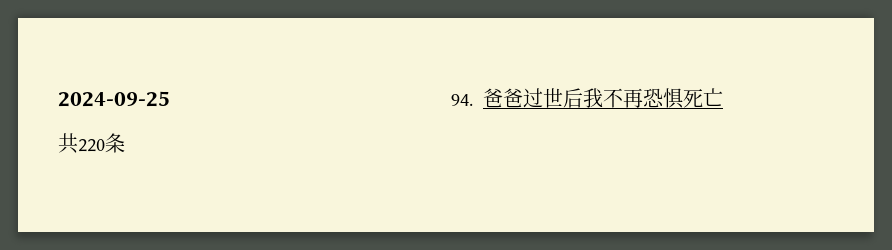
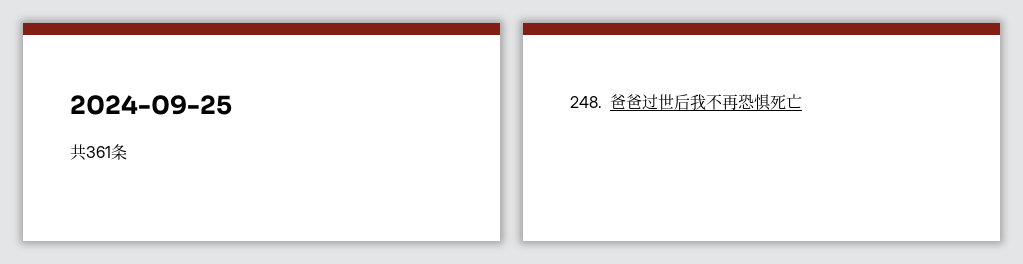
[78,139,105,152] 220 -> [86,146,111,158] 361
[451,94,473,106] 94. -> [570,96,602,108] 248.

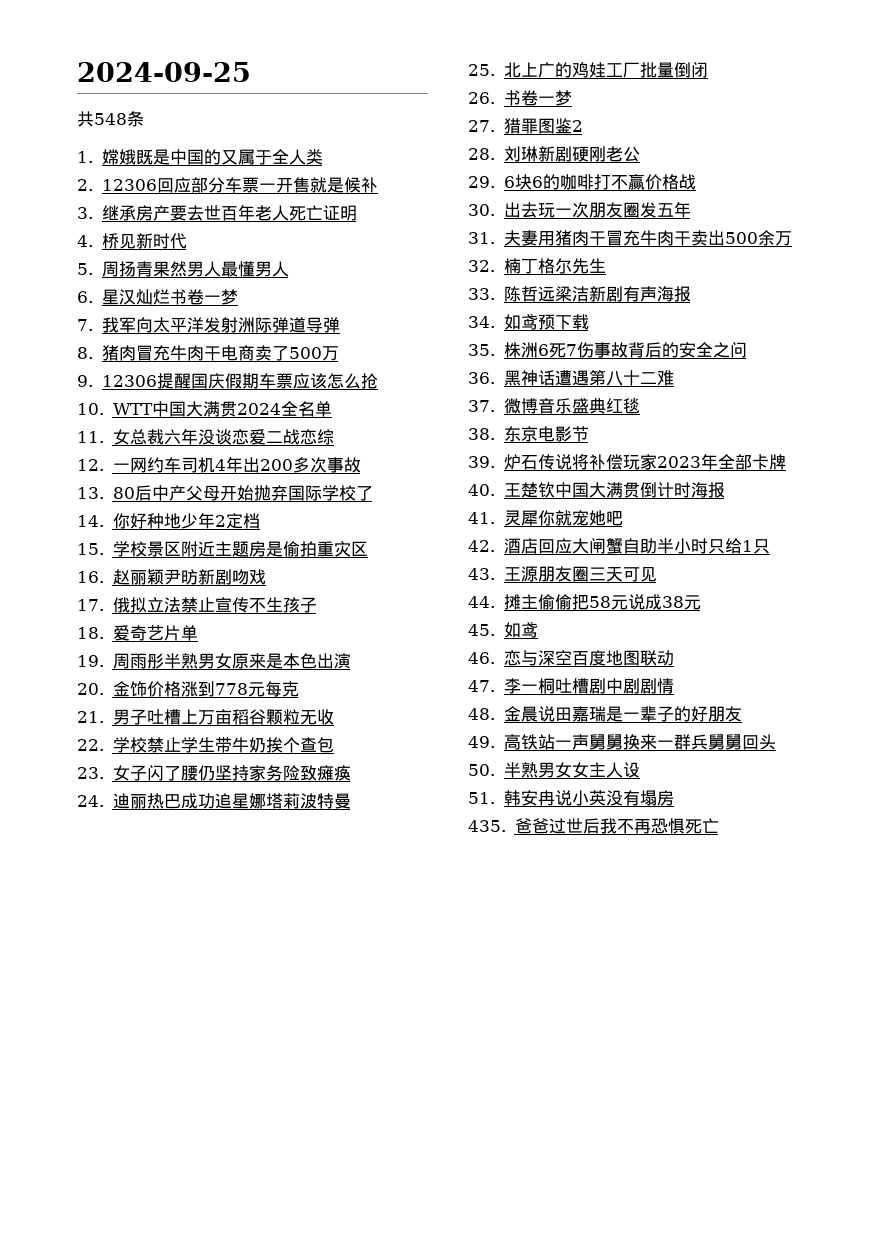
[86,146,111,158] 361 -> [94,113,127,125] 548
[570,96,602,108] 248. -> [77,149,323,165] [77,177,378,193] [77,204,357,221] [77,233,187,249] [77,261,289,277] [77,289,238,305] [77,317,340,333] [77,345,339,361] [77,373,378,389] [77,401,332,417] [77,428,334,445] [77,456,361,473] [77,485,373,501] [77,512,260,529] [77,541,368,557] [77,569,266,585] [77,597,317,613] [77,625,198,641] [77,653,351,669] [77,681,299,697] [77,709,334,725] [77,737,334,753] [77,765,351,781] [77,793,351,809] [468,62,708,78] [468,90,572,106] [468,118,583,134] [468,146,640,162] [468,173,696,190] [468,201,691,218] [468,230,792,246] [468,258,606,274] [468,286,691,302] [468,314,589,330] [468,342,747,358] [468,370,674,386] [468,397,640,414] [468,426,589,442] [468,453,786,470] [468,482,725,498] [468,510,623,526] [468,538,770,554] [468,566,657,582] [468,594,701,610] [468,622,538,638] [468,650,674,666] [468,678,674,694] [468,706,742,722] [468,734,776,750] [468,762,640,778] [468,790,674,806] [468,820,506,832] 1.嫦娥既是中国的又属于全人类 // 2. 12306回应部分车票一开售就是候补 // 3.继承房产要去世百年老人死亡证明 // 4.桥见新时代 // 5.周扬青果然男人最懂男人 // 6.星汉灿烂书卷一梦 // 7.我军向太平洋发射洲际弹道导弹 // 8.猪肉冒充牛肉干电商卖了500万 // 9. 12306提醒国庆假期车票应该怎么抢 // 10. WTT中国大满贯2024全名单 // 11.女总裁六年没谈恋爱二战恋综 // 12.一网约车司机4年出200多次事故 // 13. 80后中产父母开始抛弃国际学校了 // 14.你好种地少年2定档 // 15.学校景区附近主题房是偷拍重灾区 // 16.赵丽颖尹昉新剧吻戏 // 17.俄拟立法禁止宣传不生孩子 // 18.爱奇艺片单 // 19.周雨彤半熟男女原来是本色出演 // 20.金饰价格涨到778元每克 // 21.男子吐槽上万亩稻谷颗粒无收 // 22.学校禁止学生带牛奶挨个查包 // 23.女子闪了腰仍坚持家务险致瘫痪 // 24.迪丽热巴成功追星娜塔莉波特曼 // 25.北上广的鸡娃工厂批量倒闭 // 26.书卷一梦 // 27.猎罪图鉴2 // 28.刘琳新剧硬刚老公 // 29. 6块6的咖啡打不赢价格战 // 30.出去玩一次朋友圈发五年 // 31.夫妻用猪肉干冒充牛肉干卖出500余万 // 32.楠丁格尔先生 // 33.陈哲远梁洁新剧有声海报 // 34.如鸢预下载 // 35.株洲6死7伤事故背后的安全之问 // 36.黑神话遭遇第八十二难 // 37.微博音乐盛典红毯 // 38.东京电影节 // 39.炉石传说将补偿玩家2023年全部卡牌 // 40.王楚钦中国大满贯倒计时海报 // 41.灵犀你就宠她吧 // 42.酒店回应大闸蟹自助半小时只给1只 // 43.王源朋友圈三天可见 // 44.摊主偷偷把58元说成38元 // 45.如鸢 // 46.恋与深空百度地图联动 // 47.李一桐吐槽剧中剧剧情 // 48.金晨说田嘉瑞是一辈子的好朋友 // 49.高铁站一声舅舅换来一群兵舅舅回头 // 50.半熟男女女主人设 // 51.韩安冉说小英没有塌房 // 435.

